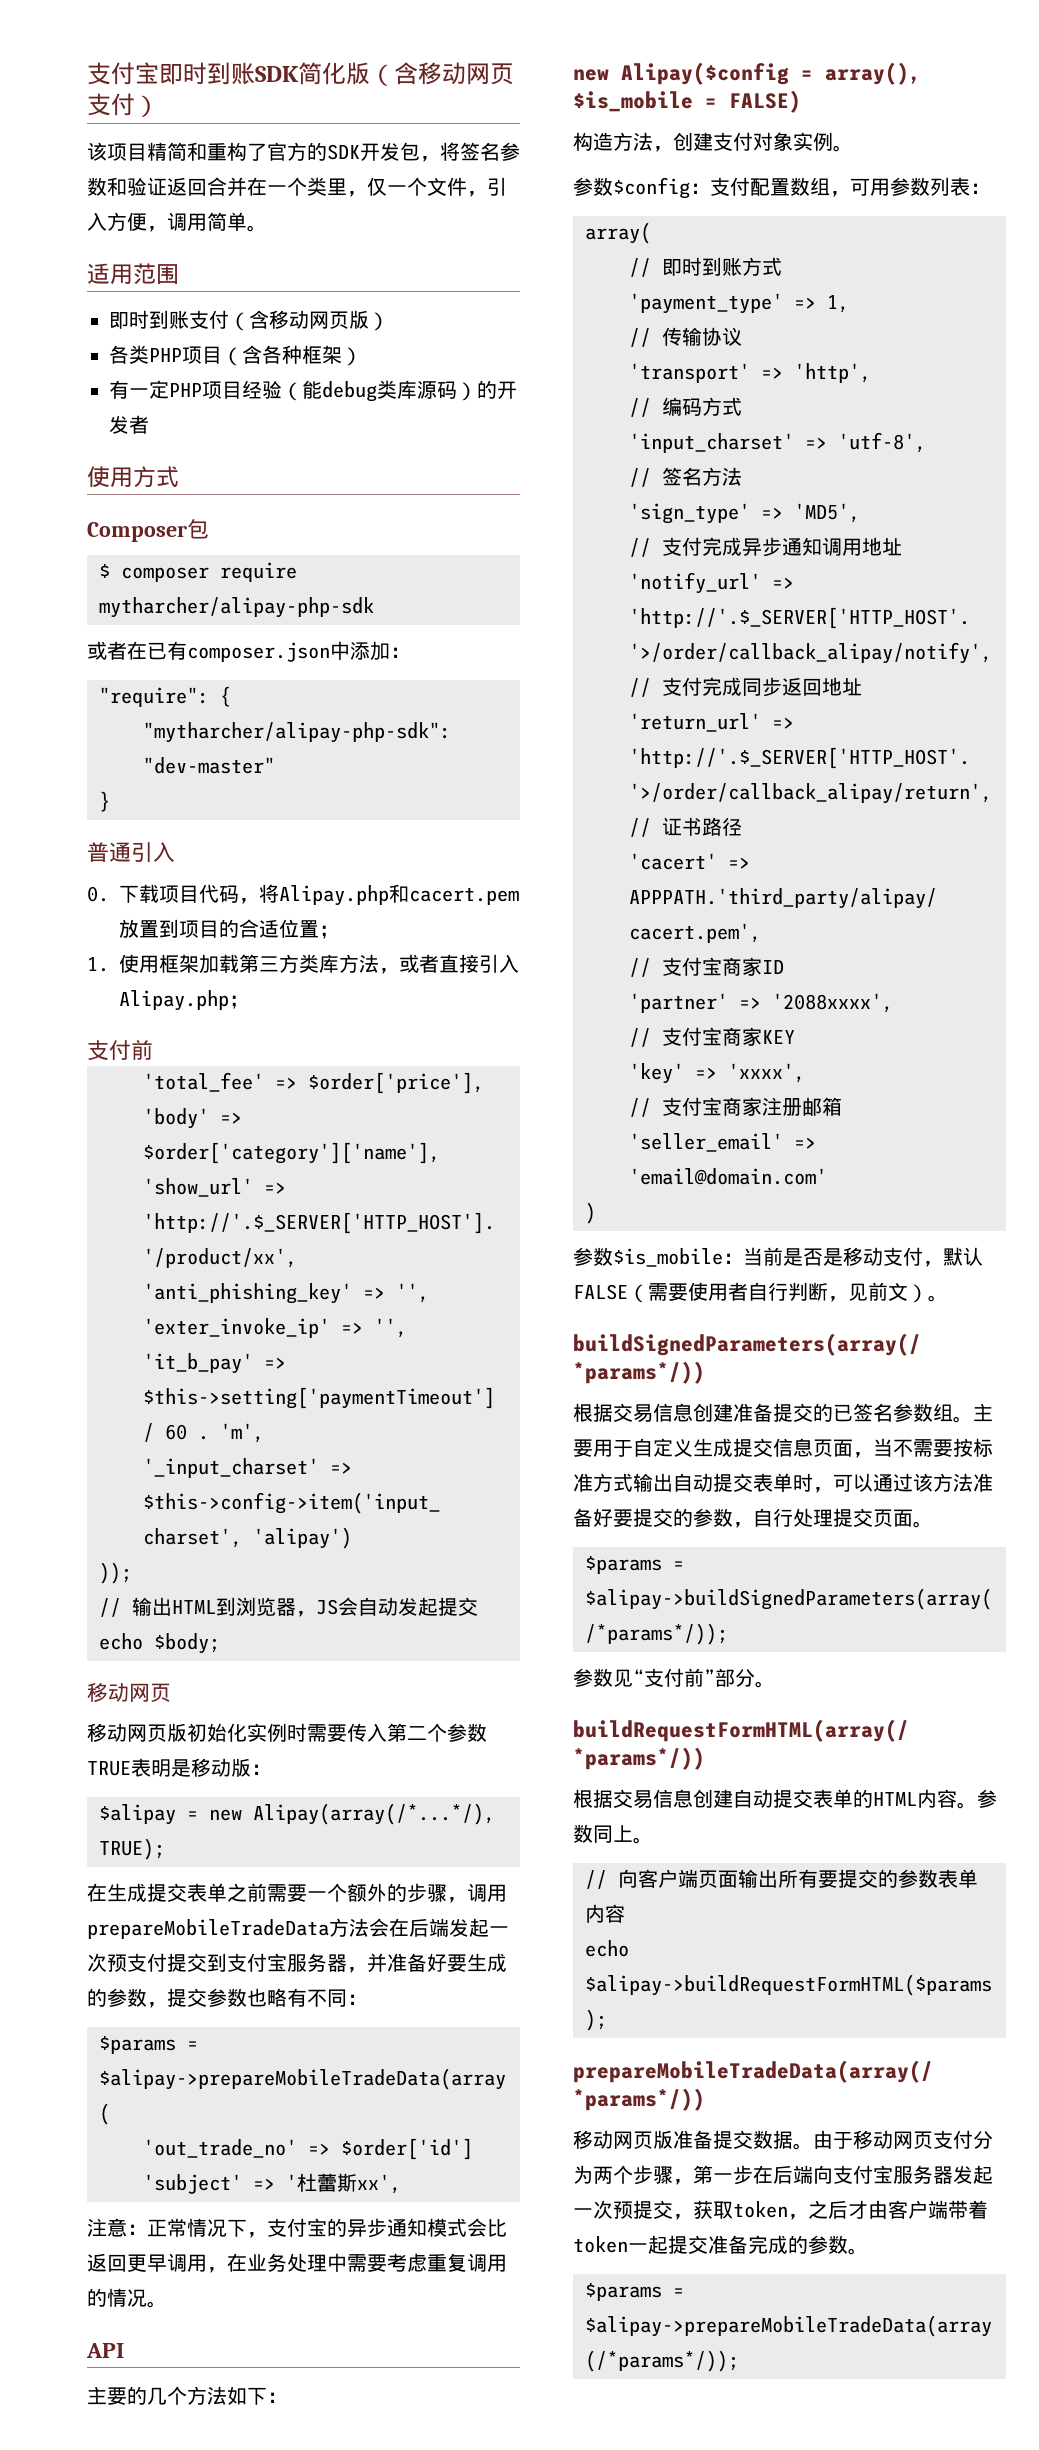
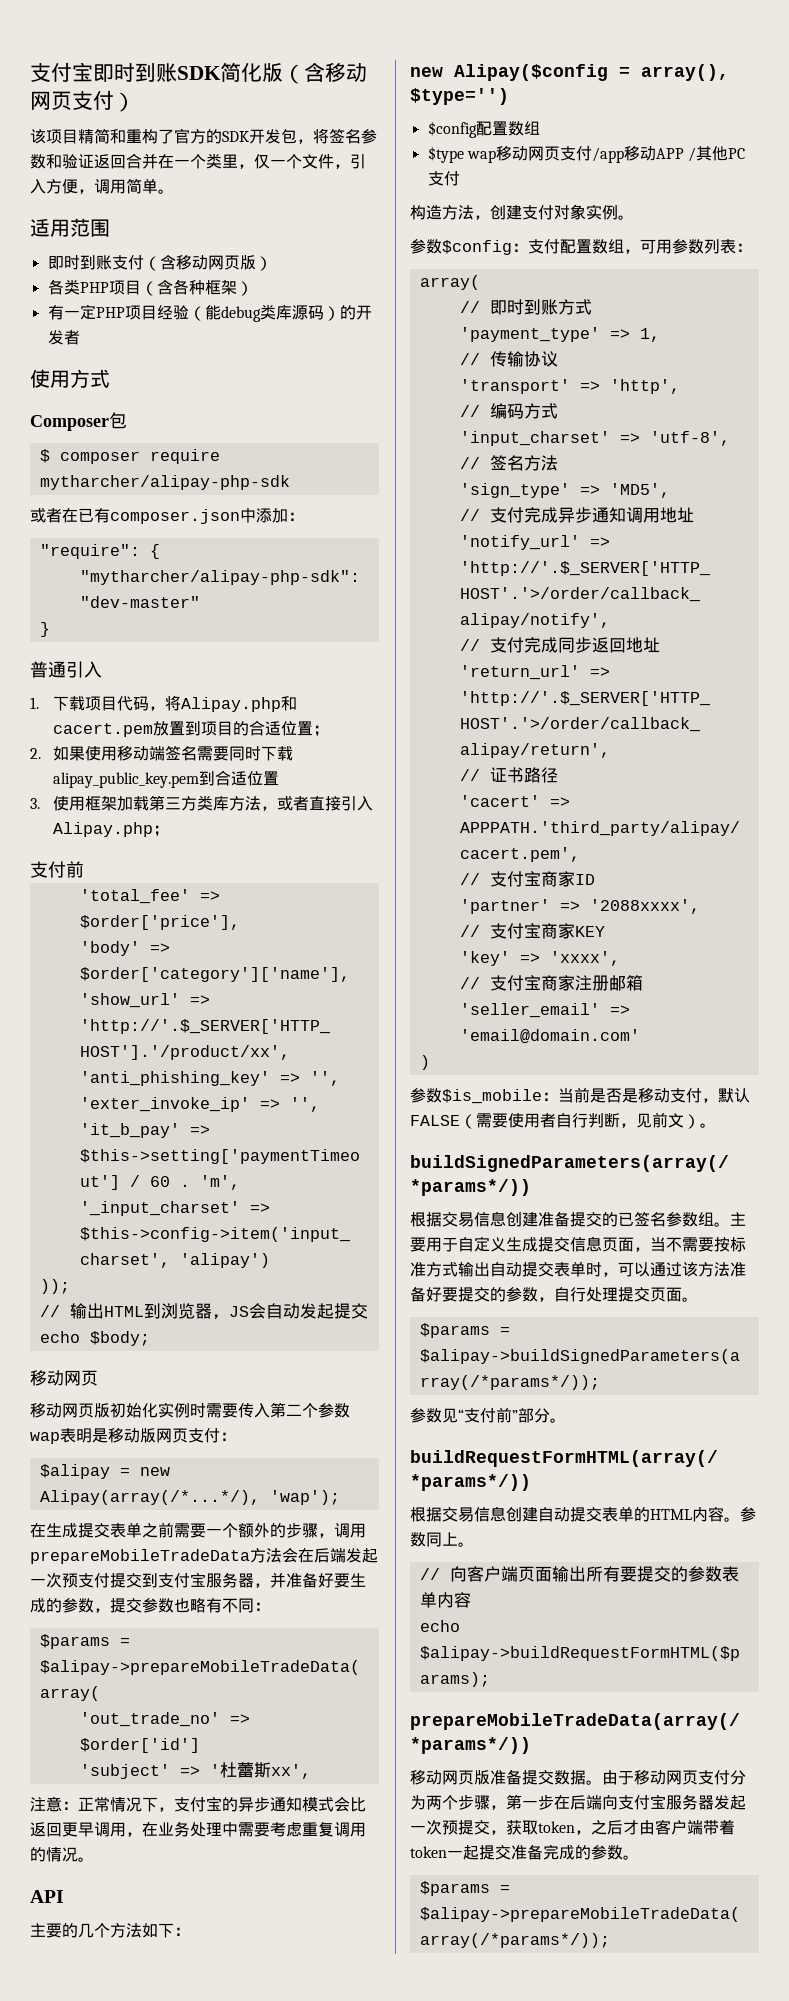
[87,886,109,902] 0. -> [30,697,39,709] 1.
[87,957,109,972] 1. -> [30,745,293,761] [52,770,279,788] [30,798,40,809] 2.如果使用移动端签名需要同时下载alipay_public_key.pem到合适位置 // 3.
[87,1761,131,1776] TRUE -> [30,1432,60,1444] wap
(251, 1767) none -> [156,1428,220,1443] 网页支付
[99,1838,165,1860] TRUE); -> [269,1490,340,1505] 'wap');
[573,90,801,113] $is_mobile = FALSE) -> [410,88,509,105] [427,121,540,138] [427,146,746,163] [427,171,460,186] $type='') // $config配置数组 // $type wap移动网页支付/app移动APP /其他PC支付

